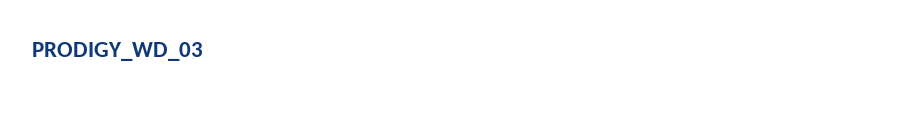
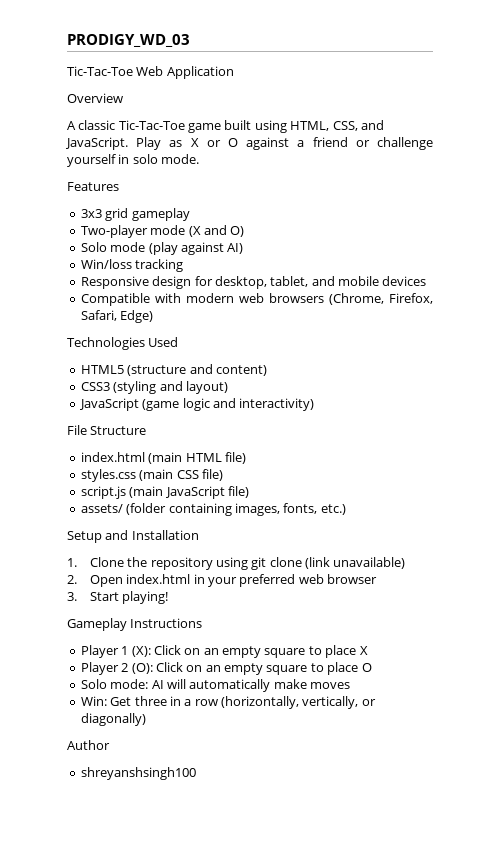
(203, 51) none -> [67,66,234,79] [67,93,123,103] [67,120,384,133] [65,137,433,150] [67,154,200,167] [67,182,119,191] [80,208,190,221] [80,225,245,238] [80,242,244,255] [80,259,184,272] [80,276,427,289] [80,293,433,306] [80,310,154,323] [67,337,179,350] [80,364,267,376] [80,381,228,394] [78,398,315,411] [67,425,147,435] [80,452,246,464] [80,469,223,482] [80,486,249,499] [80,503,346,516] [67,530,199,543] [67,557,406,570] [67,574,378,587] [67,591,169,604] [67,618,203,631] [80,645,368,658] [80,662,372,675] [80,679,350,692] [80,696,376,709] [80,713,146,726] [67,740,110,750] [80,767,196,780] // Tic-Tac-Toe Web Application // Overview // A classic Tic-Tac-Toe game built using HTML, CSS, and JavaScript. Play as X or O against a friend or challenge yourself in solo mode. // Features // 3x3 grid gameplay // Two-player mode (X and O) // Solo mode (play against AI) // Win/loss tracking // Responsive design for desktop, tablet, and mobile devices // Compatible with modern web browsers (Chrome, Firefox, Safari, Edge) // Technologies Used // HTML5 (structure and content) // CSS3 (styling and layout) // JavaScript (game logic and interactivity) // File Structure // index.html (main HTML file) // styles.css (main CSS file) // script.js (main JavaScript file) // assets/ (folder containing images, fonts, etc.) // Setup and Installation // 1. Clone the repository using git clone (link unavailable) // 2. Open index.html in your preferred web browser // 3. Start playing! // Gameplay Instructions // Player 1 (X): Click on an empty square to place X // Player 2 (O): Click on an empty square to place O // Solo mode: AI will automatically make moves // Win: Get three in a row (horizontally, vertically, or diagonally) // Author // shreyanshsingh100

